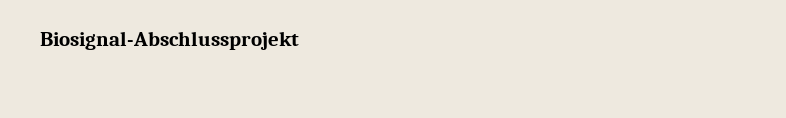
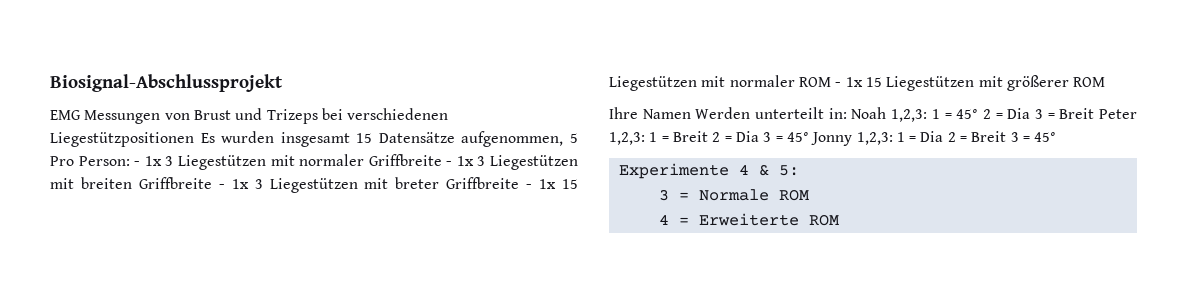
(299, 40) none -> [50,108,449,124] [50,131,578,147] [50,154,578,170] [50,177,579,193] [609,75,1106,91] [609,107,1137,122] [609,131,1057,146] [618,163,799,179] [658,189,809,201] [658,213,839,226] // EMG Messungen von Brust und Trizeps bei verschiedenen Liegestützpositionen Es wurden insgesamt 15 Datensätze aufgenommen, 5 Pro Person: - 1x 3 Liegestützen mit normaler Griffbreite - 1x 3 Liegestützen mit breiten Griffbreite - 1x 3 Liegestützen mit breter Griffbreite - 1x 15 Liegestützen mit normaler ROM - 1x 15 Liegestützen mit größerer ROM // Ihre Namen Werden unterteilt in: Noah 1,2,3: 1 = 45° 2 = Dia 3 = Breit Peter 1,2,3: 1 = Breit 2 = Dia 3 = 45° Jonny 1,2,3: 1 = Dia 2 = Breit 3 = 45° // Experimente 4 & 5: // 3 = Normale ROM // 4 = Erweiterte ROM

